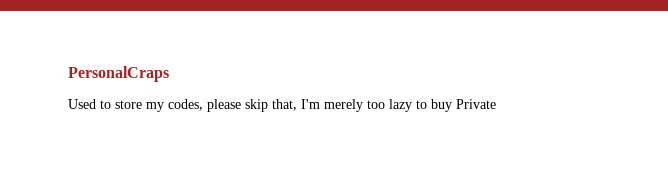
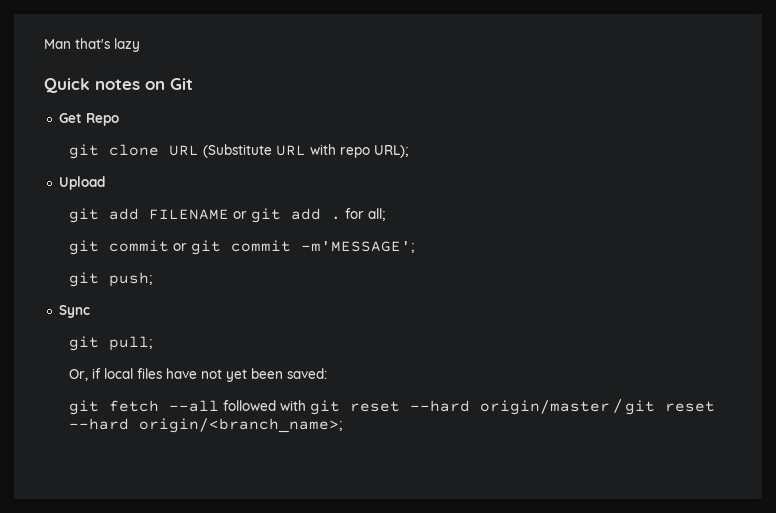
[68,66,169,82] [68,99,496,112] PersonalCraps // Used to store my codes, please skip that, I'm merely too lazy to buy Private -> [44,38,140,52] [44,78,193,93] [58,113,119,126] [69,144,409,159] [58,176,105,190] [69,208,386,223] [69,240,415,255] [69,272,153,287] [58,305,90,318] [69,336,153,351] [69,368,328,382] [69,399,716,415] [69,418,343,433] Man that's lazy // Quick notes on Git // Get Repo // git clone URL (Substitute URL with repo URL); // Upload // git add FILENAME or git add . for all; // git commit or git commit -m'MESSAGE'; // git push; // Sync // git pull; // Or, if local files have not yet been saved: // git fetch --all followed with git reset --hard origin/master / git reset --hard origin/<branch_name>;

